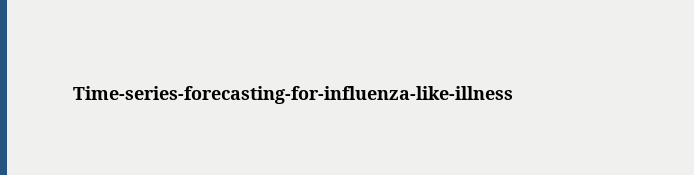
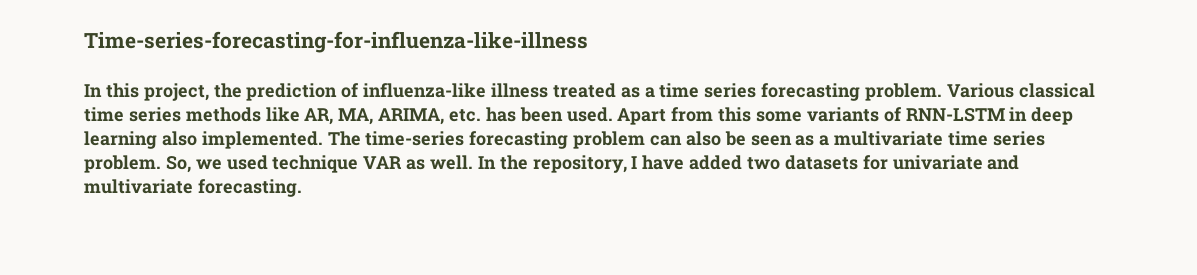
(513, 95) none -> [84,83,1095,101] [84,107,1074,125] [84,131,1045,149] [84,155,1020,173] [84,179,302,197] // In this project, the prediction of influenza-like illness treated as a time series forecasting problem. Various classical time series methods like AR, MA, ARIMA, etc. has been used. Apart from this some variants of RNN-LSTM in deep learning also implemented. The time-series forecasting problem can also be seen as a multivariate time series problem. So, we used technique VAR as well. In the repository, I have added two datasets for univariate and multivariate forecasting.

